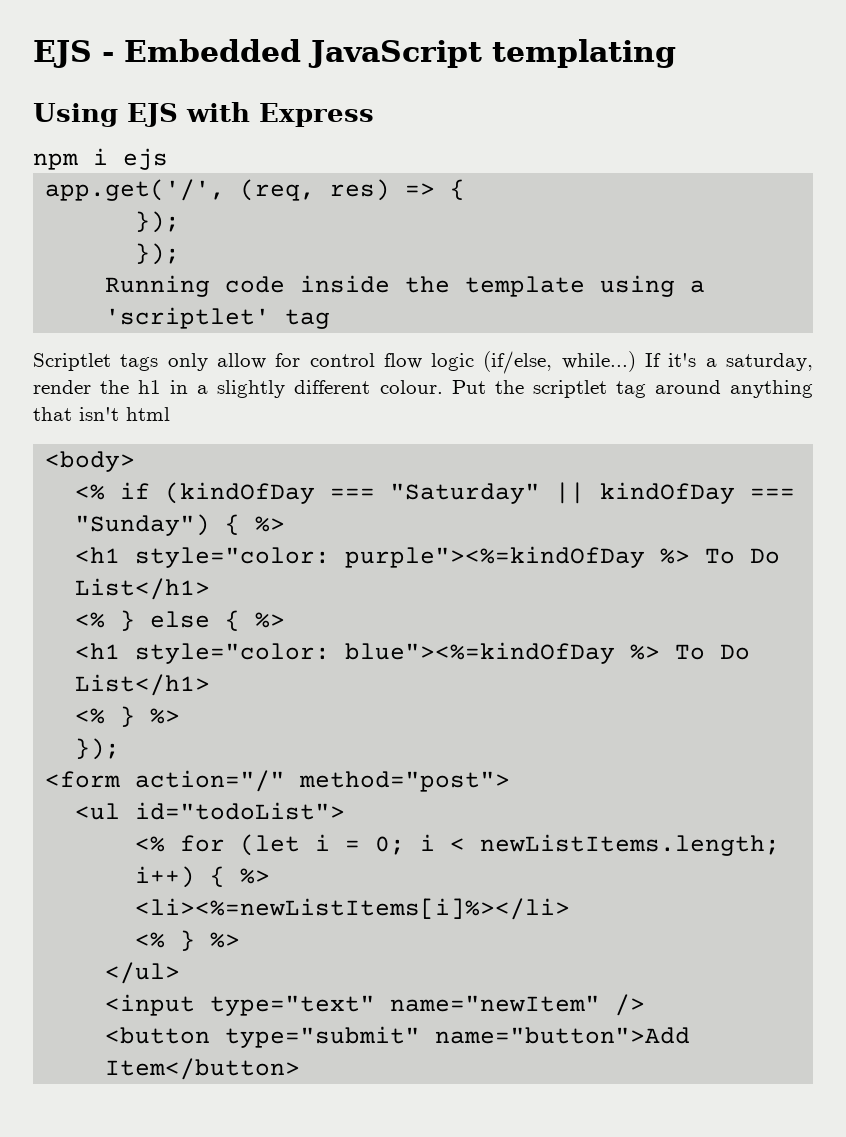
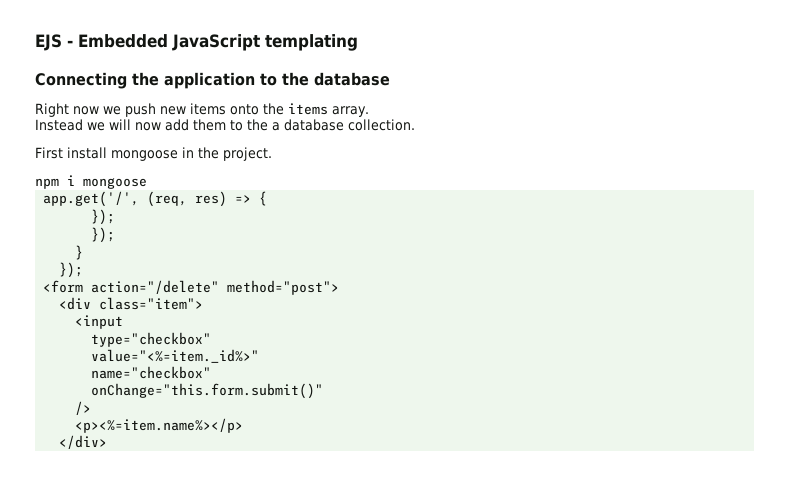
[33,102,374,127] Using EJS with Express -> [35,72,390,89] [35,103,369,117] [35,119,415,131] [35,147,272,161] Connecting the application to the database // Right now we push new items onto the items array. // Instead we will now add them to the a database collection. // First install mongoose in the project.
[123,148,168,170] ejs -> [83,178,147,189] mongoose
[105,275,706,297] [105,307,331,329] [33,351,813,374] [33,380,814,398] [33,407,170,421] [45,451,136,472] [75,482,796,504] [75,514,286,536] [75,546,781,568] [75,578,211,600] [75,610,286,631] [75,642,751,664] [75,674,211,696] [75,706,181,727] Running code inside the template using a 'scriptlet' tag // Scriptlet tags only allow for control flow logic (if/else, while...) If it's a saturday, render the h1 in a slightly different colour. Put the scriptlet tag around anything that isn't html // <body> // <% if (kindOfDay === "Saturday" || kindOfDay === "Sunday") { %> // <h1 style="color: purple"><%=kindOfDay %> To Do List</h1> // <% } else { %> // <h1 style="color: blue"><%=kindOfDay %> To Do List</h1> // <% } %> -> [75,245,84,260] }
[135,770,286,792] action="/" -> [91,280,220,294] action="/delete"
[75,802,346,820] [135,834,781,856] [135,866,271,888] [135,898,571,920] [135,930,241,951] [105,962,181,984] [105,994,646,1016] [105,1026,691,1048] [105,1058,301,1080] <ul id="todoList"> // <% for (let i = 0; i < newListItems.length; i++) { %> // <li><%=newListItems[i]%></li> // <% } %> // </ul> // <input type="text" name="newItem" /> // <button type="submit" name="button">Add Item</button> -> [59,297,204,310] [75,315,124,329] [91,332,212,347] [91,349,260,363] [91,366,212,379] [91,383,324,399] [75,401,92,415] [75,418,244,433] [59,435,108,449] <div class="item"> // <input // type="checkbox" // value="<%=item._id%>" // name="checkbox" // onChange="this.form.submit()" // /> // <p><%=item.name%></p> // </div>

